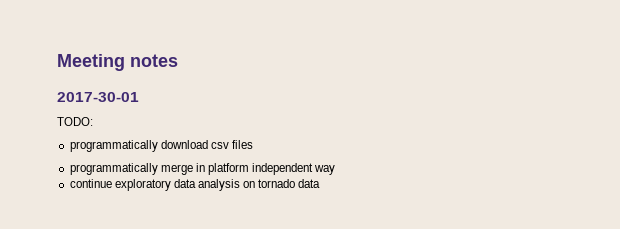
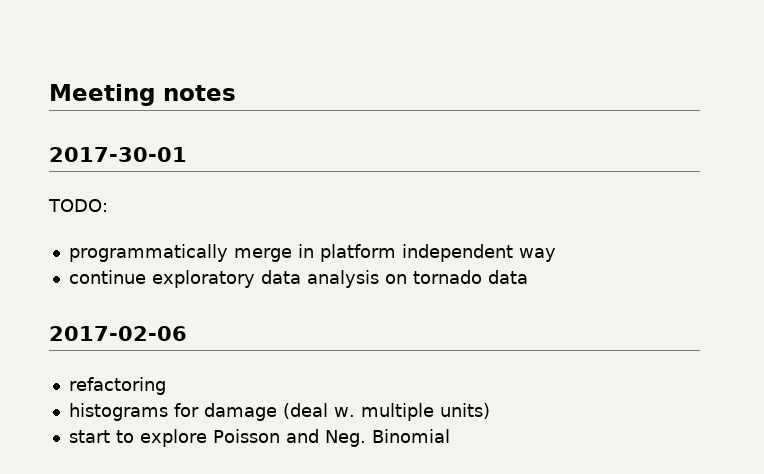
[69,140,253,152] // programmatically download csv files -> (108, 205) none
(321, 183) none -> [49,326,187,341] [68,377,166,395] [68,403,490,421] [68,429,450,447] // 2017-02-06 // refactoring // histograms for damage (deal w. multiple units) // start to explore Poisson and Neg. Binomial

